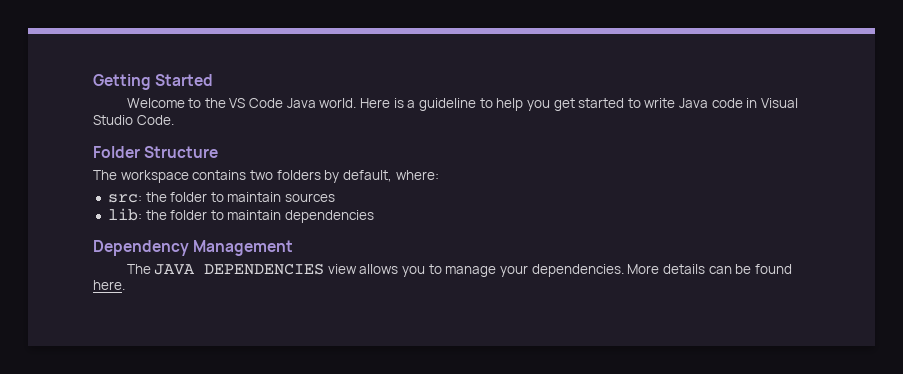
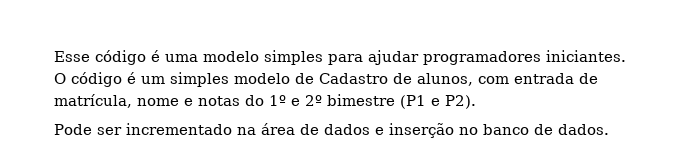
[93,74,214,90] [126,98,799,111] [93,115,174,125] [93,146,219,158] [93,170,439,183] [107,192,336,203] [107,208,375,223] [93,240,294,256] [126,263,792,277] [93,280,125,290] Getting Started // Welcome to the VS Code Java world. Here is a guideline to help you get started to write Java code in Visual Studio Code. // Folder Structure // The workspace contains two folders by default, where: // src: the folder to maintain sources // lib: the folder to maintain dependencies // Dependency Management // The JAVA DEPENDENCIES view allows you to manage your dependencies. More details can be found here. -> [54,50,626,65] [54,72,598,87] [54,94,476,109] [54,123,609,138] Esse código é uma modelo simples para ajudar programadores iniciantes. O código é um simples modelo de Cadastro de alunos, com entrada de matrícula, nome e notas do 1º e 2º bimestre (P1 e P2). // Pode ser incrementado na área de dados e inserção no banco de dados.

